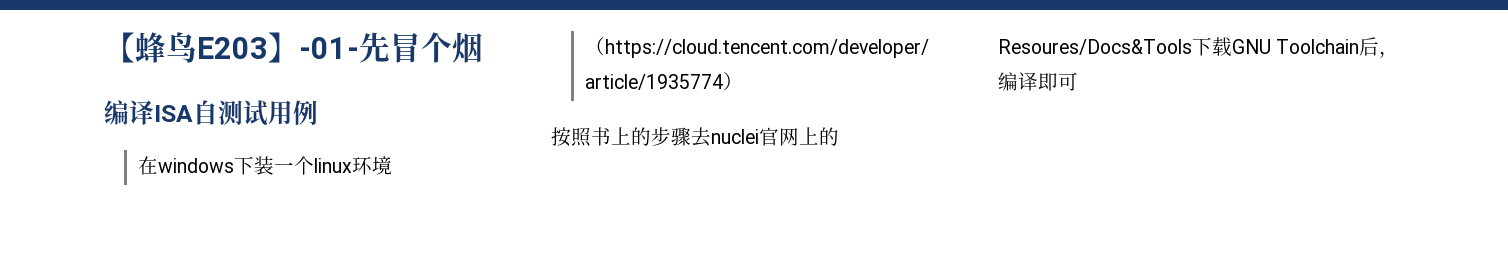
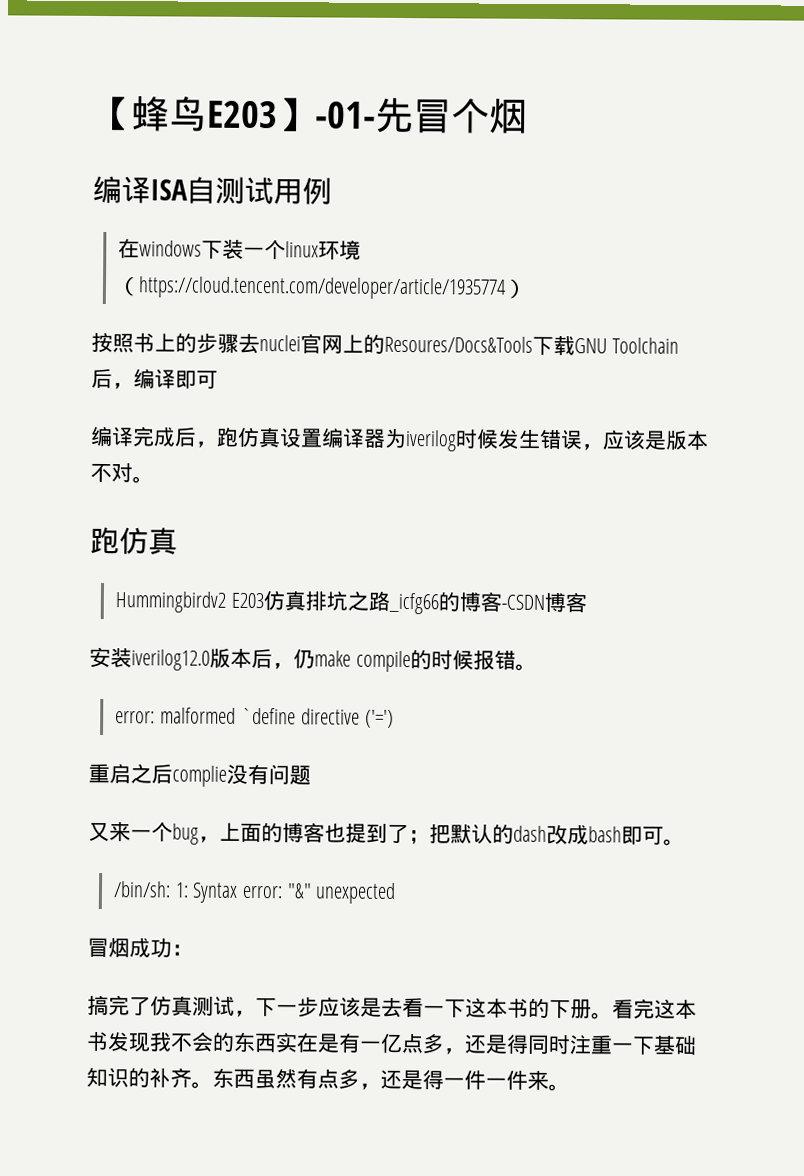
(1078, 81) none -> [90,425,709,452] [90,463,154,484] [90,526,178,555] [114,590,587,615] [89,646,537,673] [114,707,394,728] [88,763,311,787] [88,822,685,846] [112,881,397,904] [87,937,193,958] [87,994,697,1020] [86,1031,697,1055] [86,1067,570,1092] // 编译完成后，跑仿真设置编译器为iverilog时候发生错误，应该是版本不对。 // 跑仿真 // Hummingbirdv2 E203仿真排坑之路_icfg66的博客-CSDN博客 // 安装iverilog12.0版本后，仍make compile的时候报错。 // error: malformed `define directive ('=') // 重启之后complie没有问题 // 又来一个bug，上面的博客也提到了；把默认的dash改成bash即可。 // /bin/sh: 1: Syntax error: "&" unexpected // 冒烟成功： // 搞完了仿真测试，下一步应该是去看一下这本书的下册。看完这本书发现我不会的东西实在是有一亿点多，还是得同时注重一下基础知识的补齐。东西虽然有点多，还是得一件一件来。

